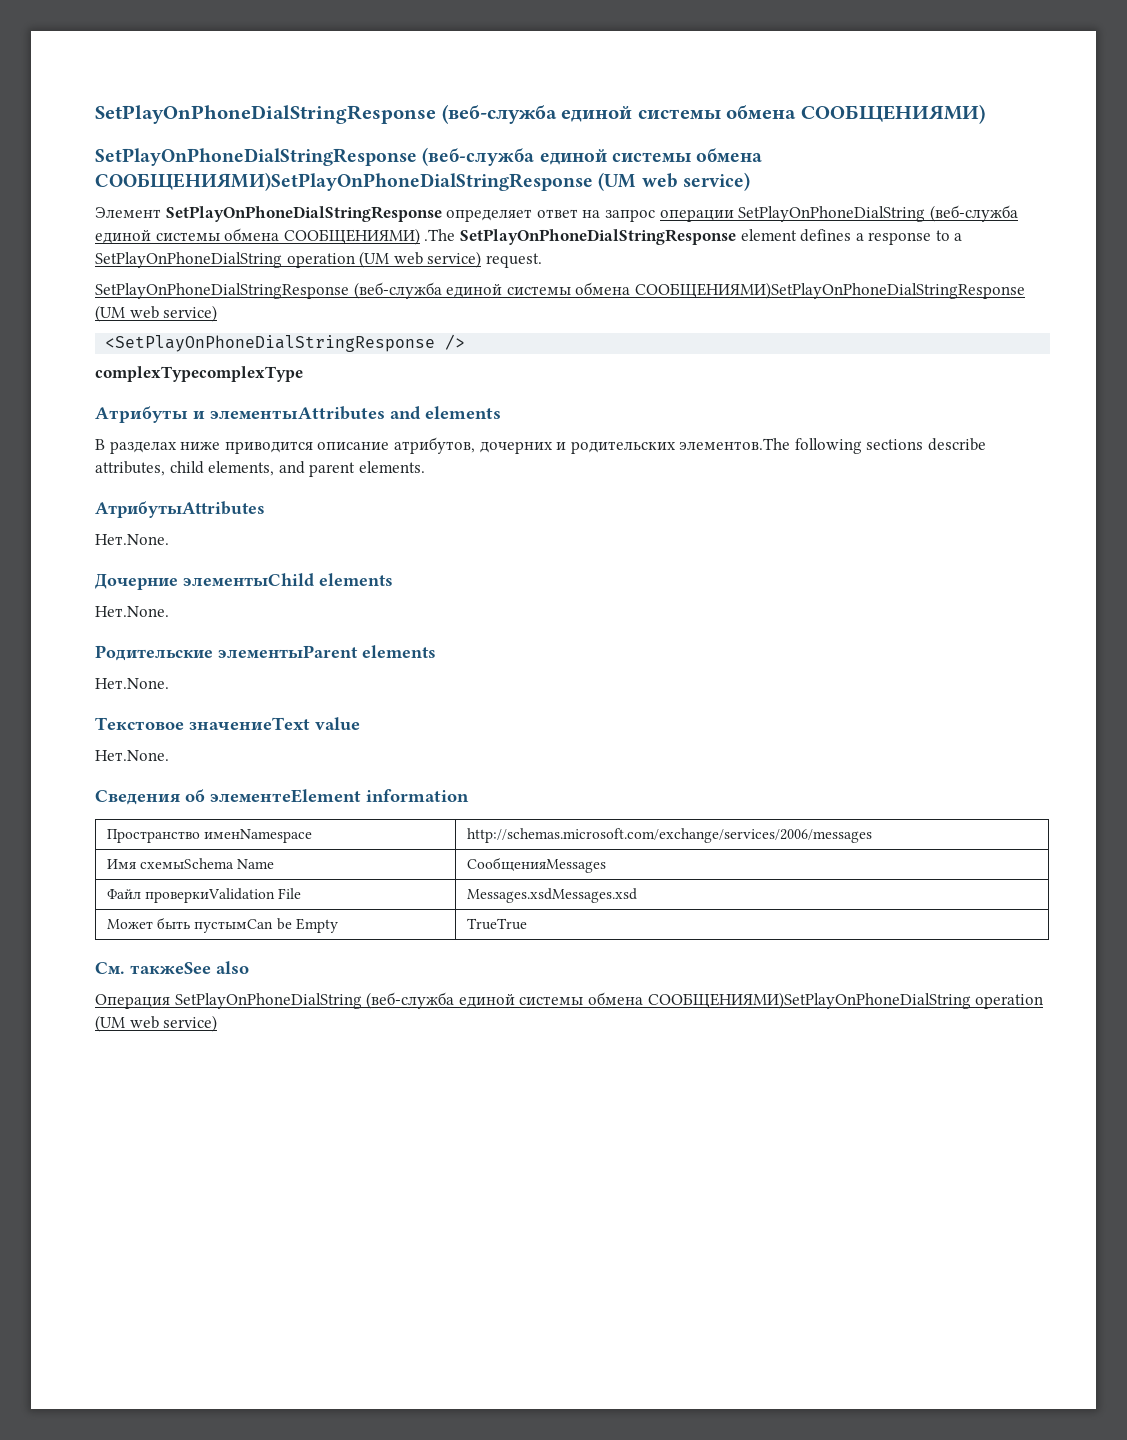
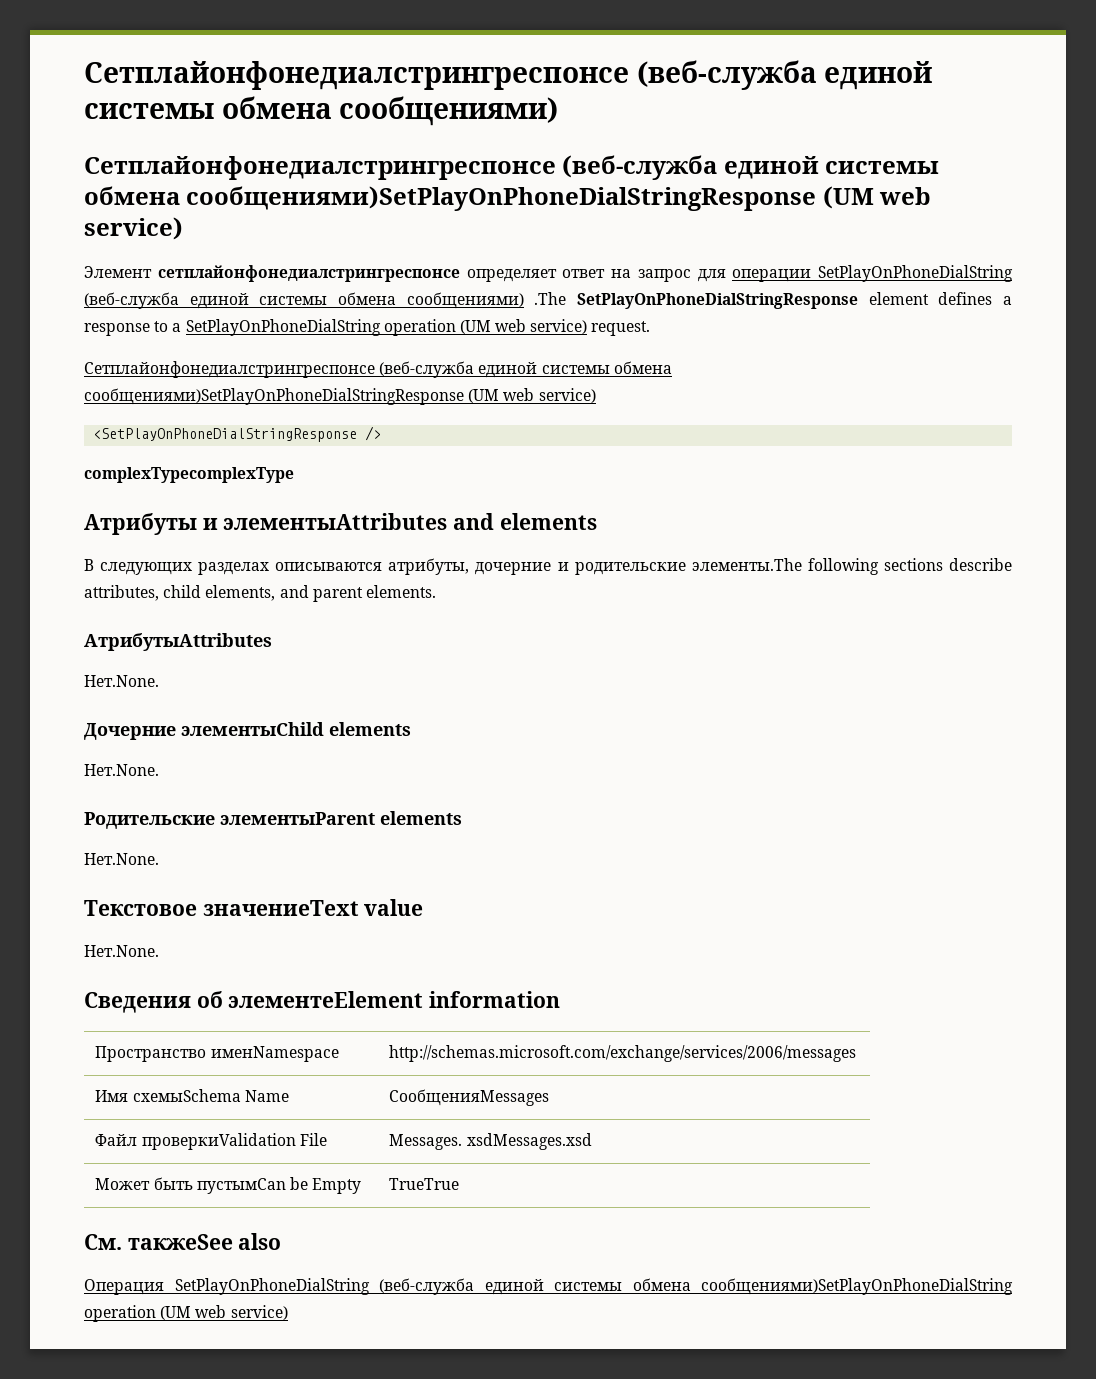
[95,104,985,124] [95,147,763,166] [95,172,593,191] SetPlayOnPhoneDialStringResponse (веб-служба единой системы обмена СООБЩЕНИЯМИ) // SetPlayOnPhoneDialStringResponse (веб-служба единой системы обмена СООБЩЕНИЯМИ)SetPlayOnPhoneDialStringResponse -> [84,60,933,90] [84,96,559,126] [84,155,940,180] [84,186,817,211] Сетплайонфонедиалстрингреспонсе (веб-служба единой системы обмена сообщениями) // Сетплайонфонедиалстрингреспонсе (веб-служба единой системы обмена сообщениями)SetPlayOnPhoneDialStringResponse
[165,206,442,222] SetPlayOnPhoneDialStringResponse -> [157,265,460,282] сетплайонфонедиалстрингреспонсе
(655, 215) none -> [697,269,726,282] для
[283,228,420,245] СООБЩЕНИЯМИ) -> [406,292,524,309] сообщениями)
[95,282,1025,299] SetPlayOnPhoneDialStringResponse (веб-служба единой системы обмена СООБЩЕНИЯМИ)SetPlayOnPhoneDialStringResponse -> [84,361,672,378] [84,388,464,405] Сетплайонфонедиалстрингреспонсе (веб-служба единой системы обмена сообщениями)SetPlayOnPhoneDialStringResponse
[109,437,791,454] разделах ниже приводится описание атрибутов, дочерних и родительских элементов.The -> [100,558,802,575] следующих разделах описываются атрибуты, дочерние и родительские элементы.The
[467,888,638,903] Messages.xsdMessages.xsd -> [389,1133,592,1150] Messages. xsdMessages.xsd
[647,992,971,1009] СООБЩЕНИЯМИ)SetPlayOnPhoneDialString -> [701,1278,1013,1295] сообщениями)SetPlayOnPhoneDialString

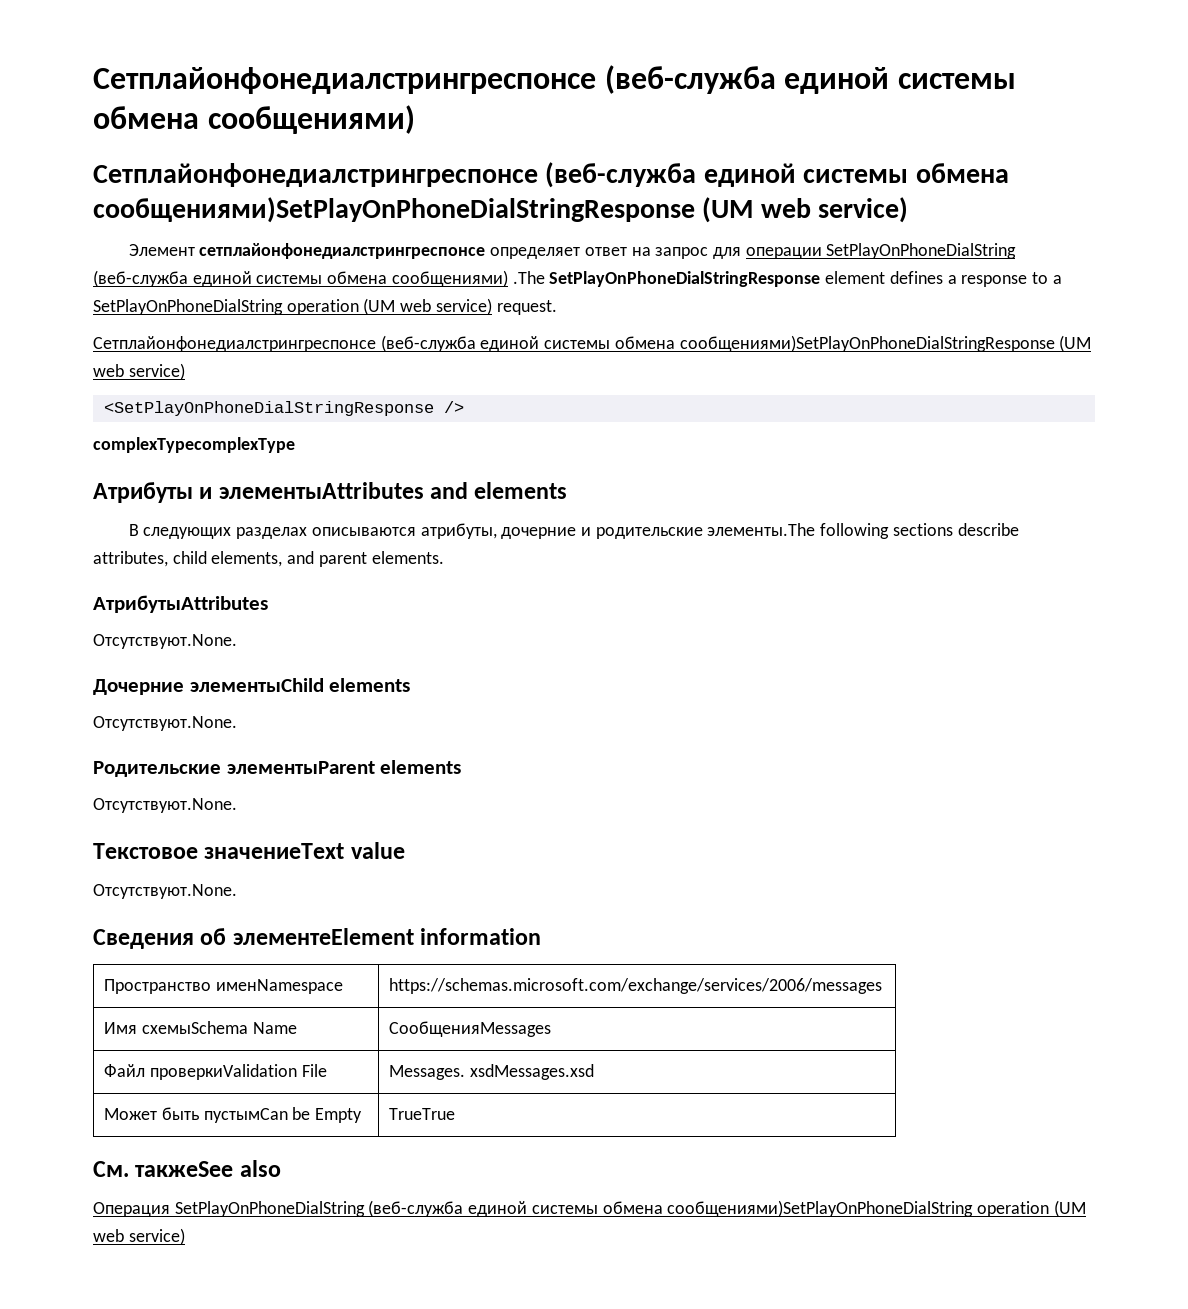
[84,675,159,687] Нет.None. -> [93,634,237,649] Отсутствуют.None.
[84,764,159,776] Нет.None. -> [93,716,237,731] Отсутствуют.None.
[84,853,159,865] Нет.None. -> [93,798,237,813] Отсутствуют.None.
[84,945,159,957] Нет.None. -> [93,884,237,899] Отсутствуют.None.
[389,1045,857,1062] http://schemas.microsoft.com/exchange/services/2006/messages -> [389,978,883,994] https://schemas.microsoft.com/exchange/services/2006/messages

